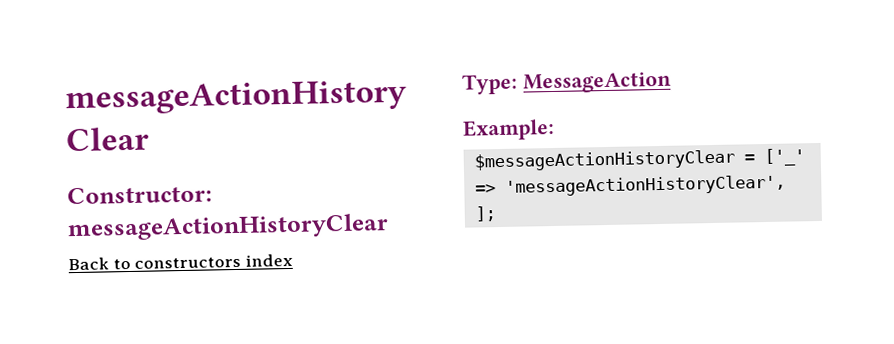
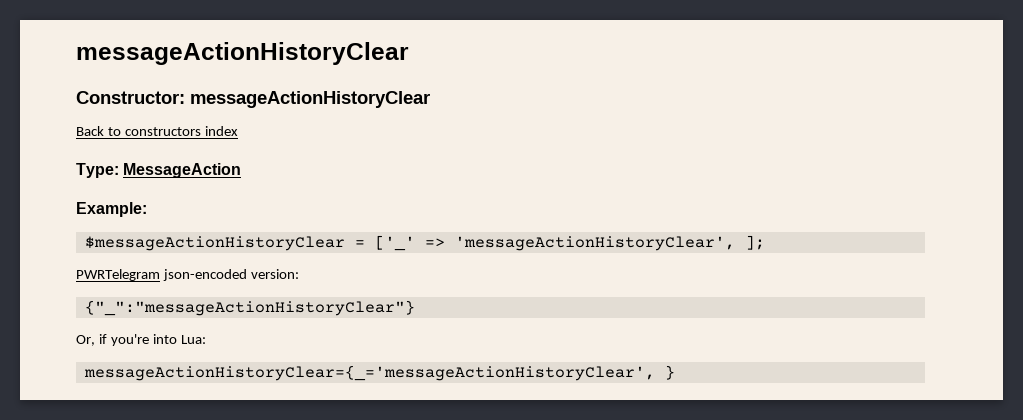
(496, 214) none -> [76,269,299,281] [84,300,415,316] [76,334,206,346] [83,365,675,381] // PWRTelegram json-encoded version: // {"_":"messageActionHistoryClear"} // Or, if you're into Lua: // messageActionHistoryClear={_='messageActionHistoryClear', }

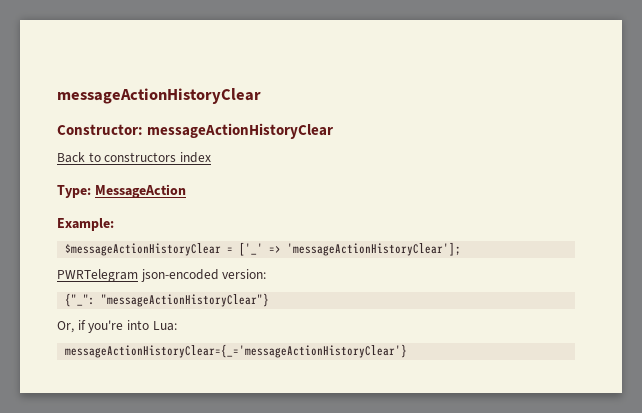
[454,235,765,251] 'messageActionHistoryClear', ]; -> [287,242,462,256] 'messageActionHistoryClear'];
[84,300,415,316] {"_":"messageActionHistoryClear"} -> [65,293,270,307] {"_": "messageActionHistoryClear"}
[83,365,675,381] messageActionHistoryClear={_='messageActionHistoryClear', } -> [65,344,408,358] messageActionHistoryClear={_='messageActionHistoryClear'}

